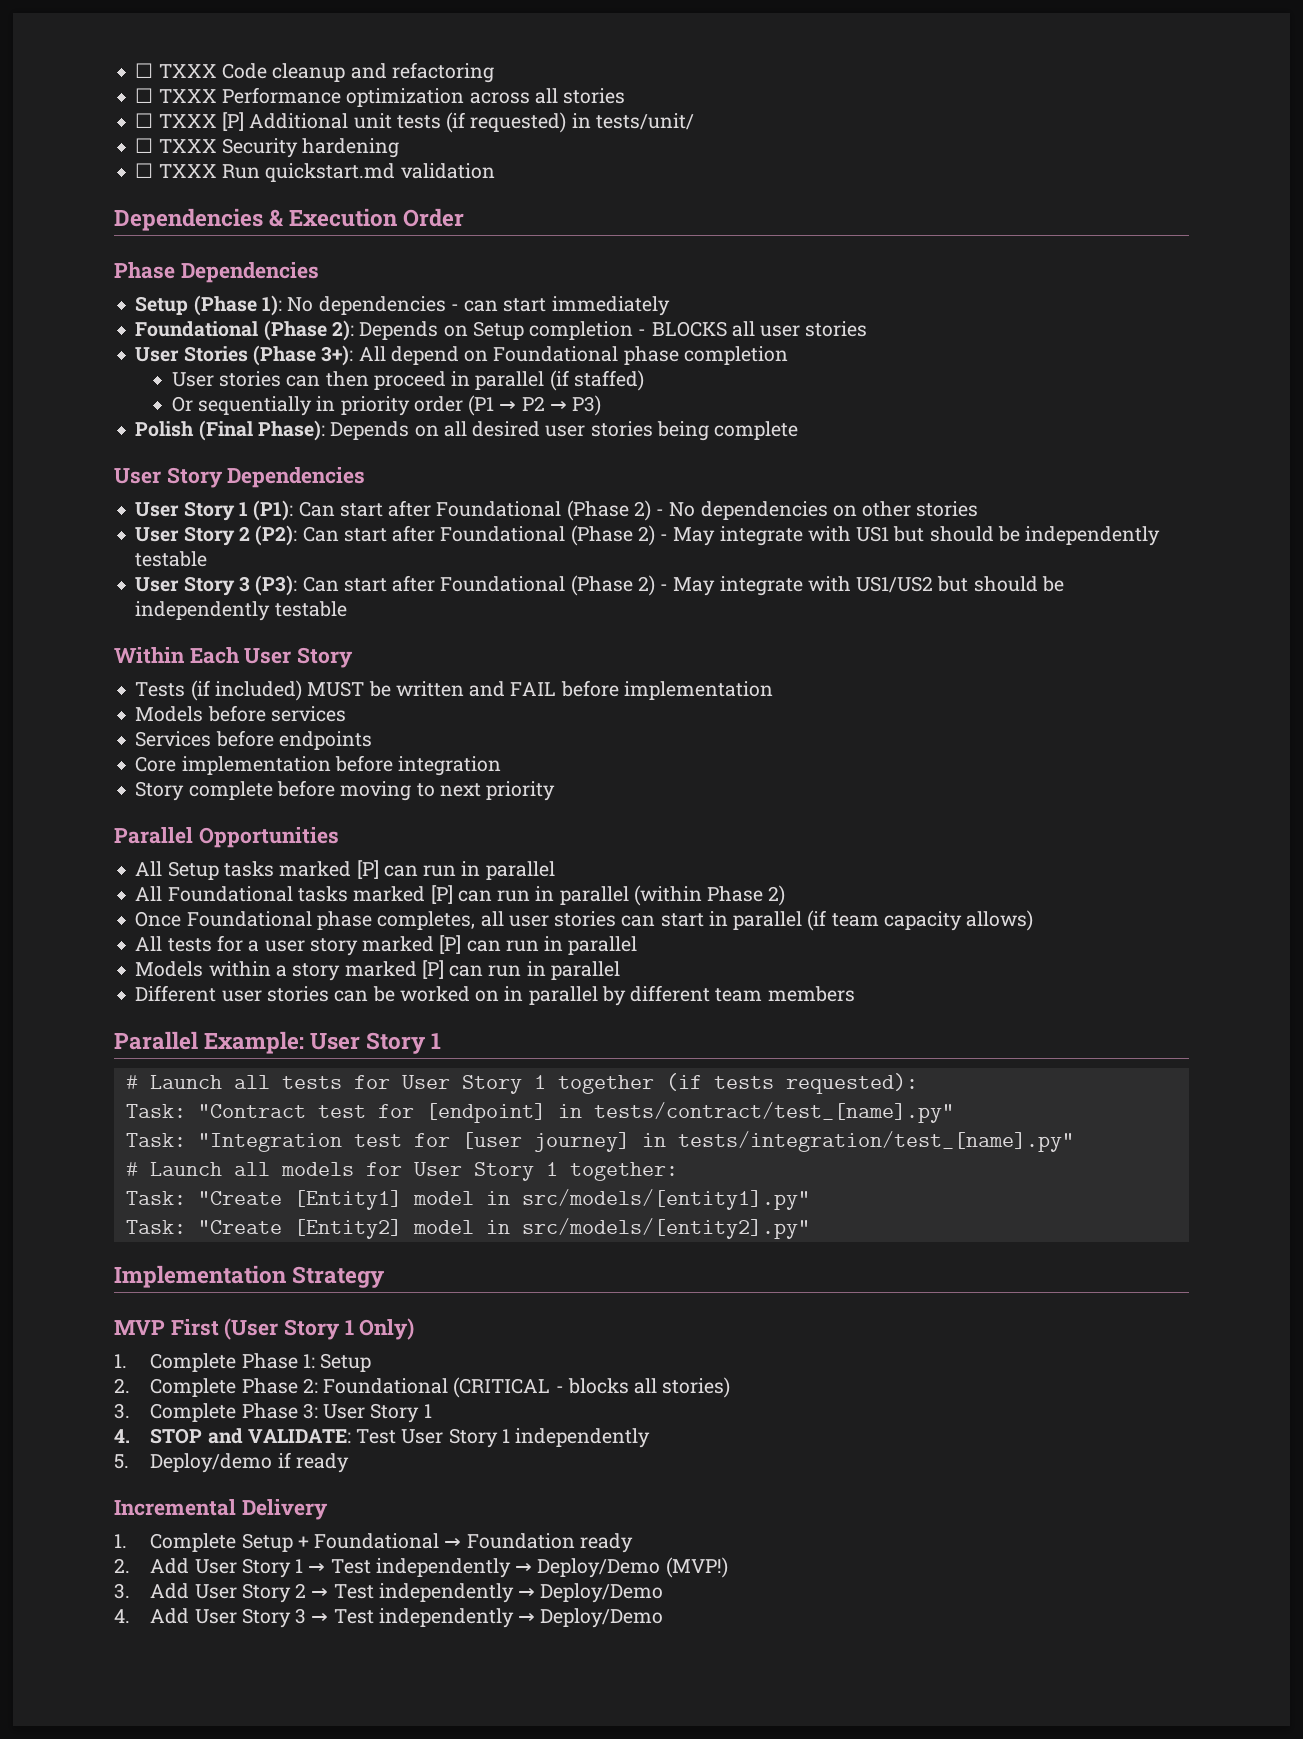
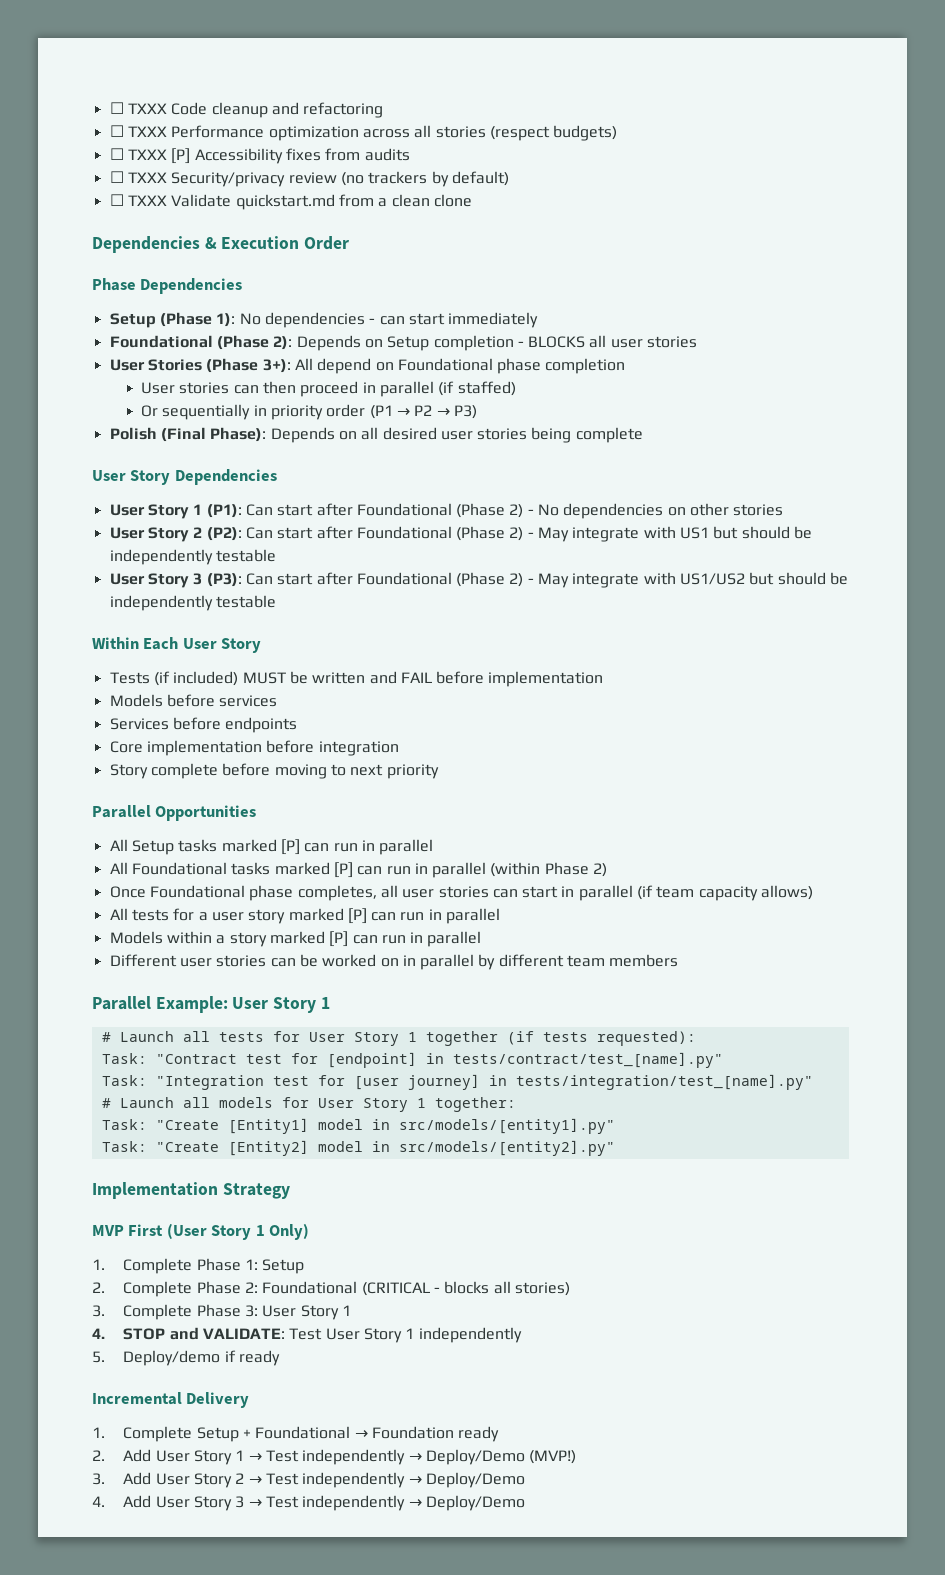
(626, 96) none -> [489,125,618,141] (respect budgets)
[249,112,694,133] [135,138,400,158] [135,163,495,182] Additional unit tests (if requested) in tests/unit/ // ☐ TXXX Security hardening // ☐ TXXX Run quickstart.md validation -> [194,148,410,164] [109,171,509,187] [109,194,472,210] Accessibility fixes from audits // ☐ TXXX Security/privacy review (no trackers by default) // ☐ TXXX Validate quickstart.md from a clean clone

